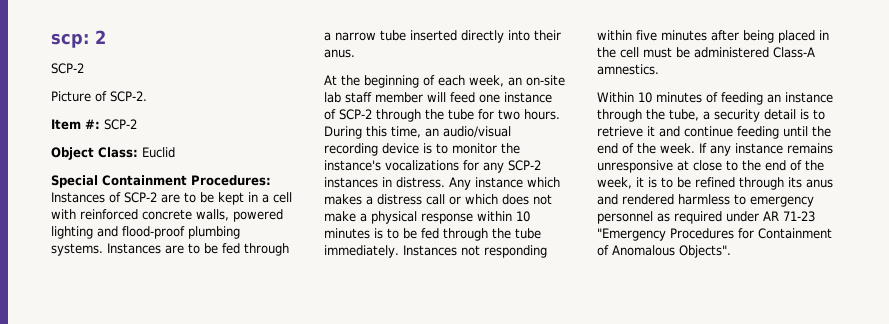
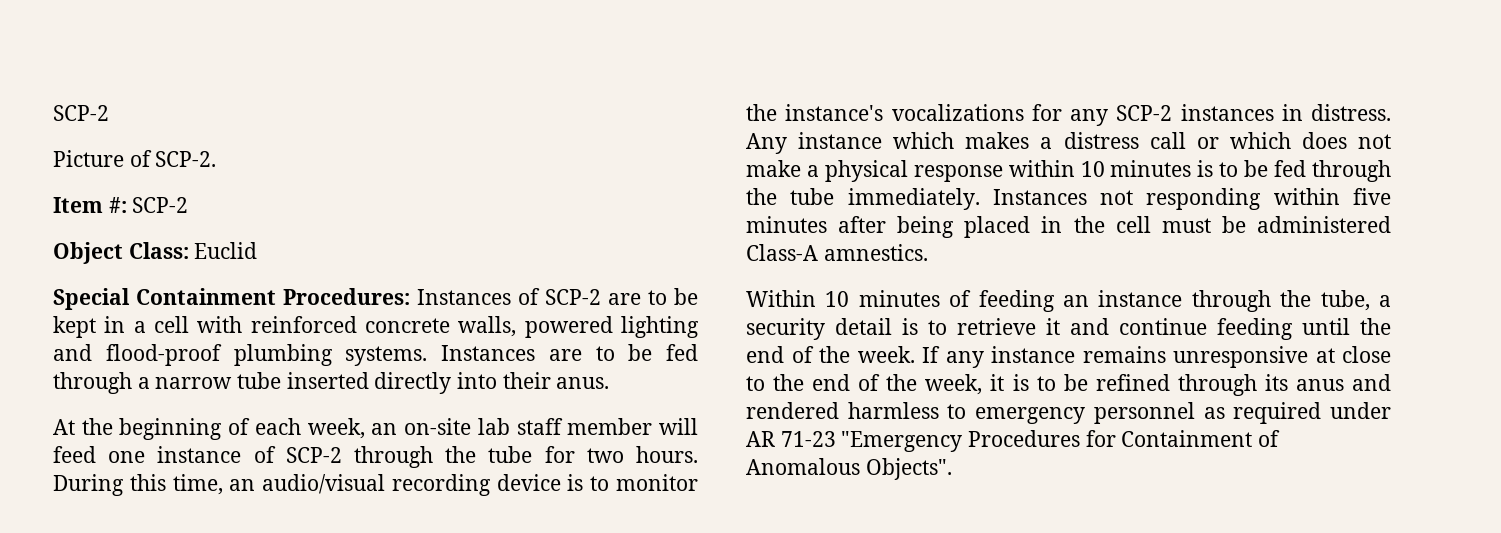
[51,30,106,48] scp: 2 // -> (53, 113) none

